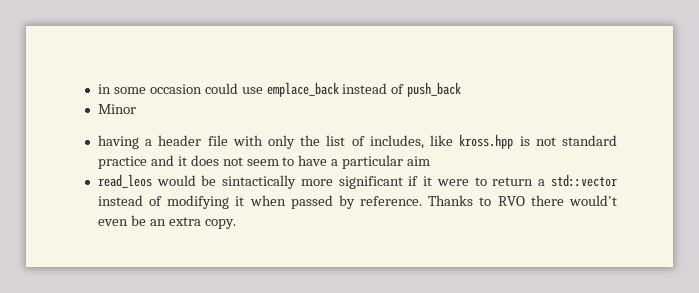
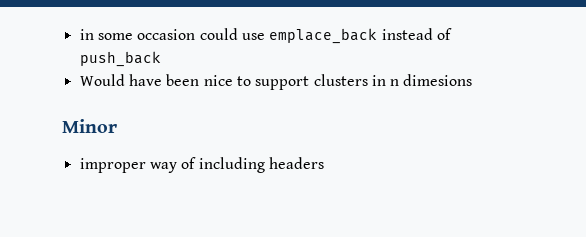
[97,104,136,114] [97,134,617,149] [97,155,431,169] [97,174,617,189] [97,195,617,209] [97,215,236,229] Minor // having a header file with only the list of includes, like kross.hpp is not standard practice and it does not seem to have a particular aim // read_leos would be sintactically more significant if it were to return a std::vector instead of modifying it when passed by reference. Thanks to RVO there would't even be an extra copy. -> [79,74,473,90] [62,119,117,133] [79,157,324,173] Would have been nice to support clusters in n dimesions // Minor // improper way of including headers

